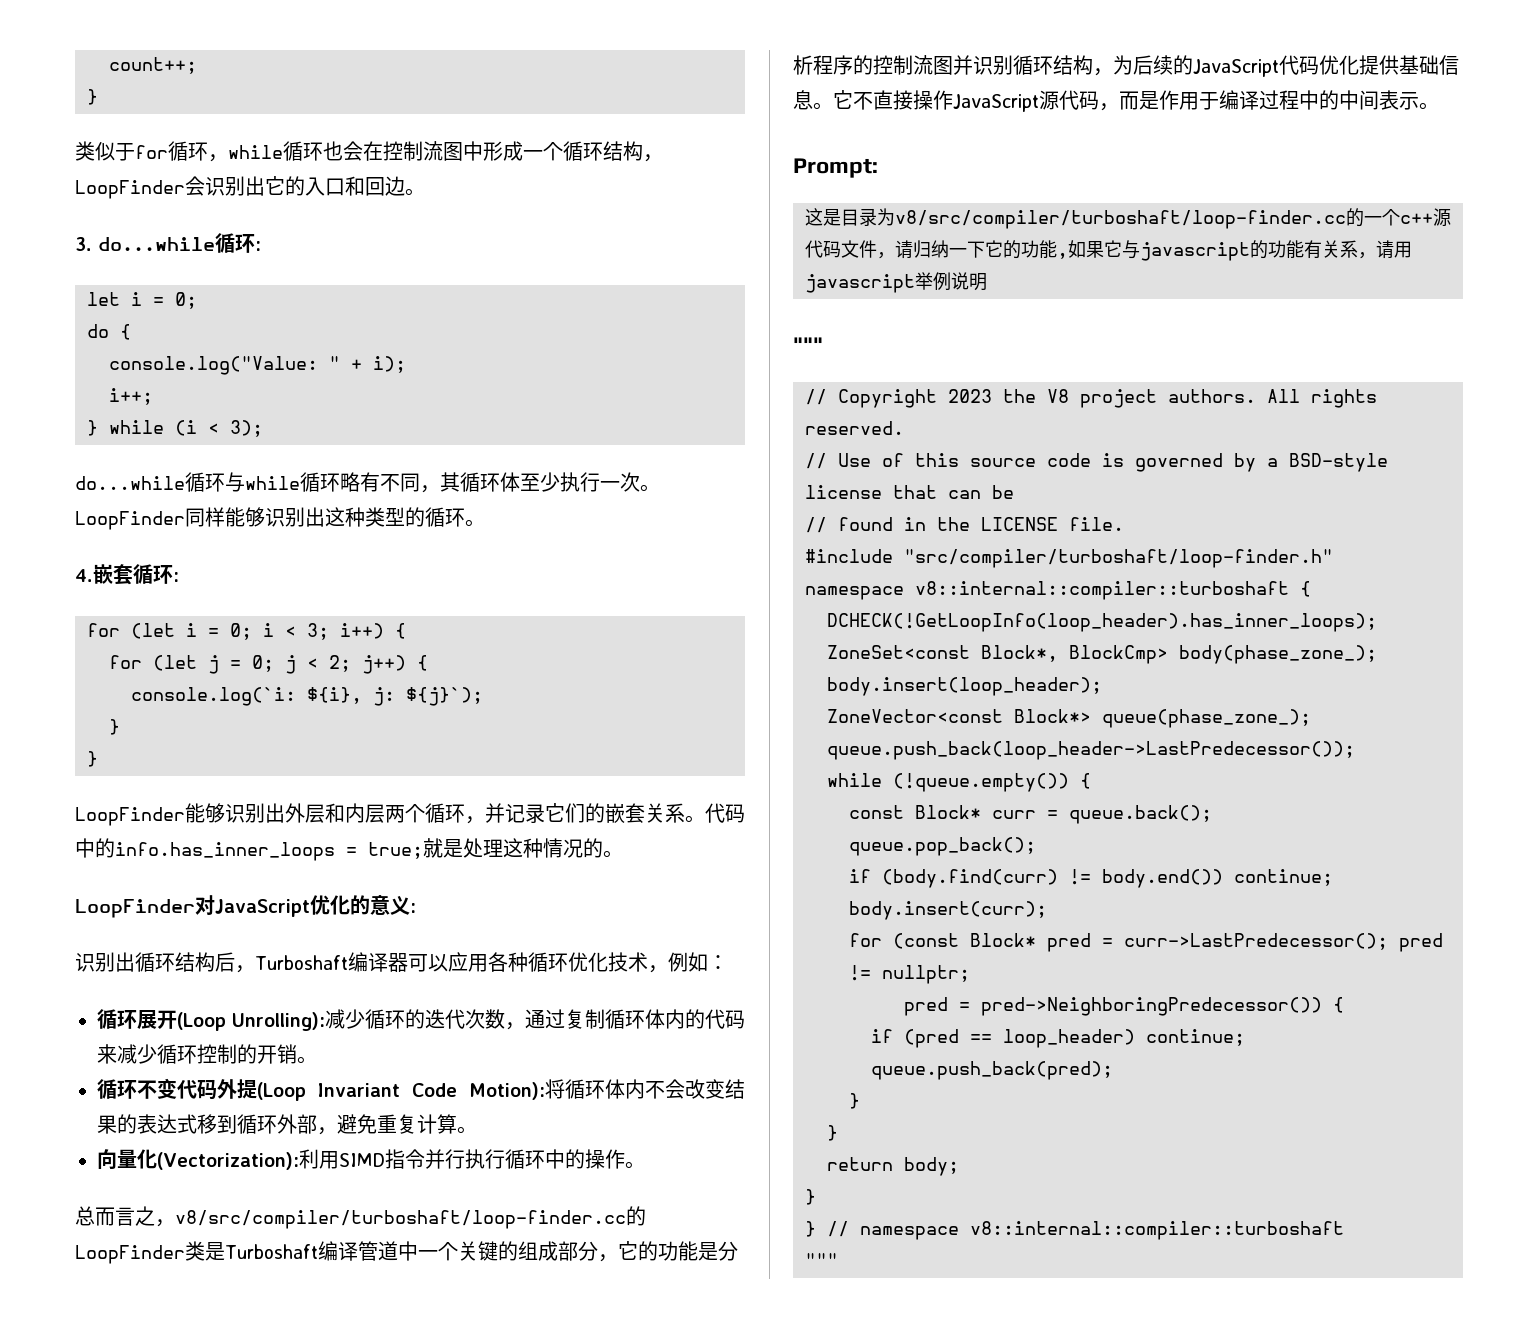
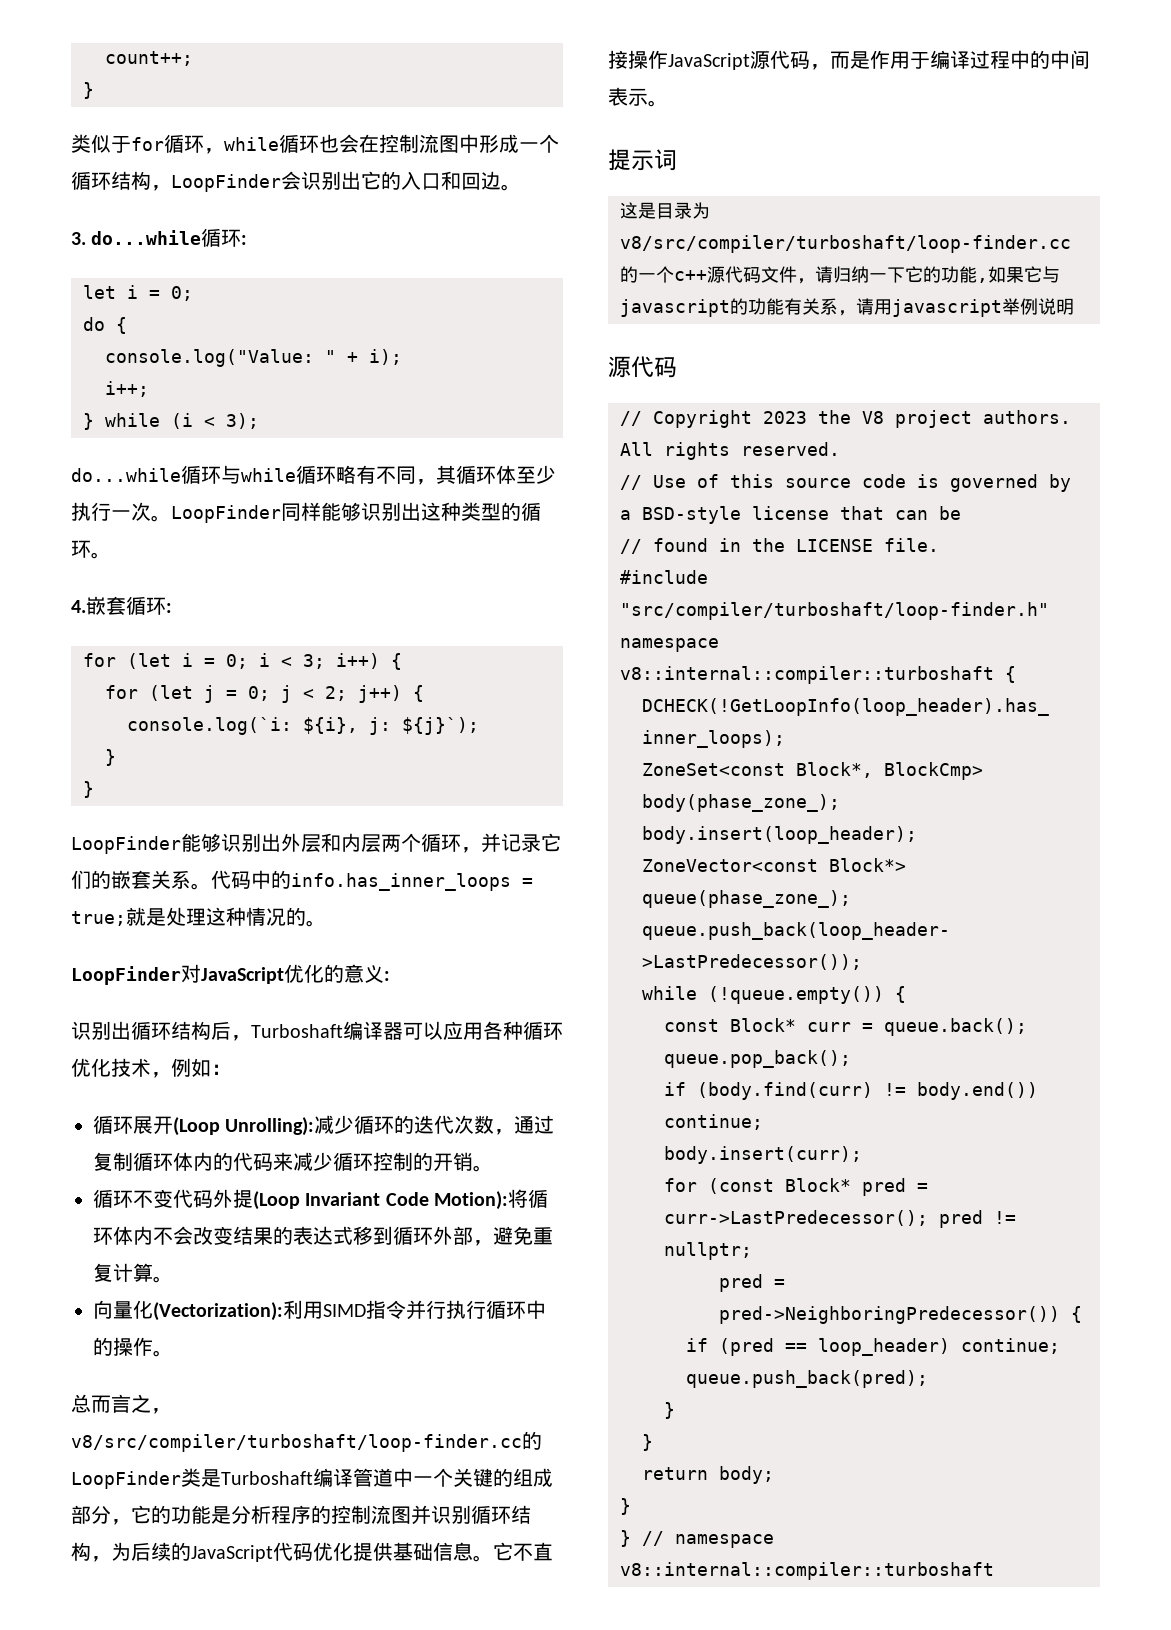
[793,158,878,178] Prompt: -> [608,149,677,171] 提示词
[793,337,823,352] """ -> [608,356,677,378] 源代码
[805,1253,838,1267] // """ -> (994, 1571) none

